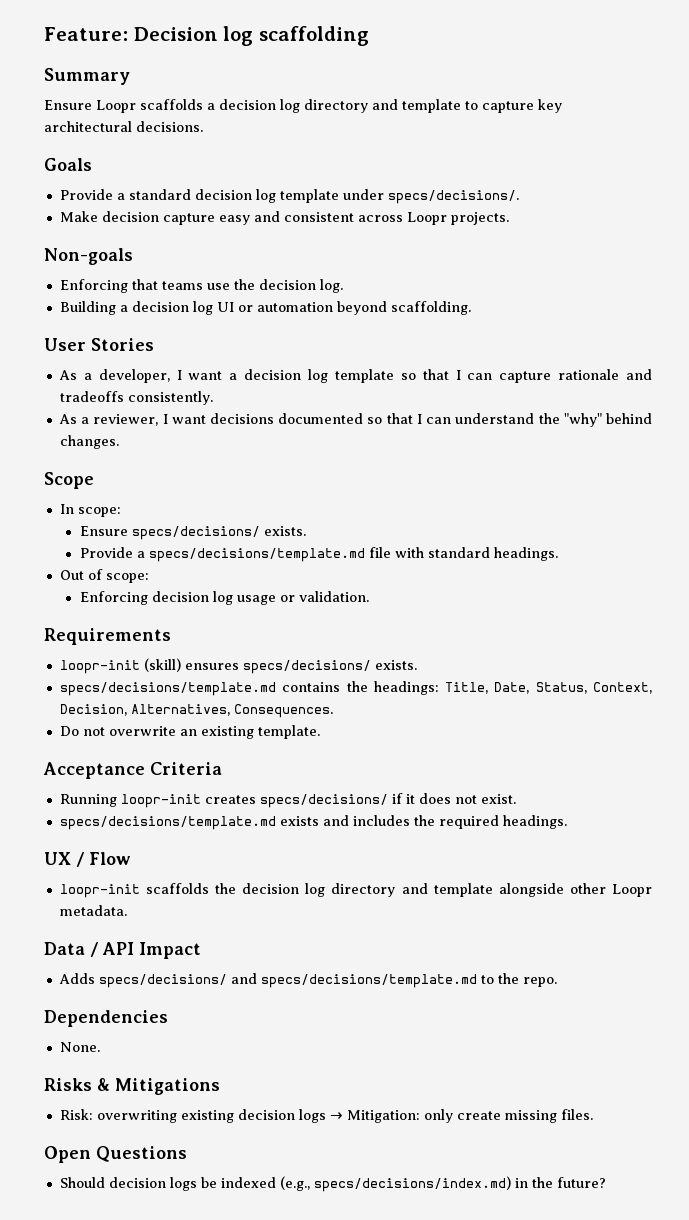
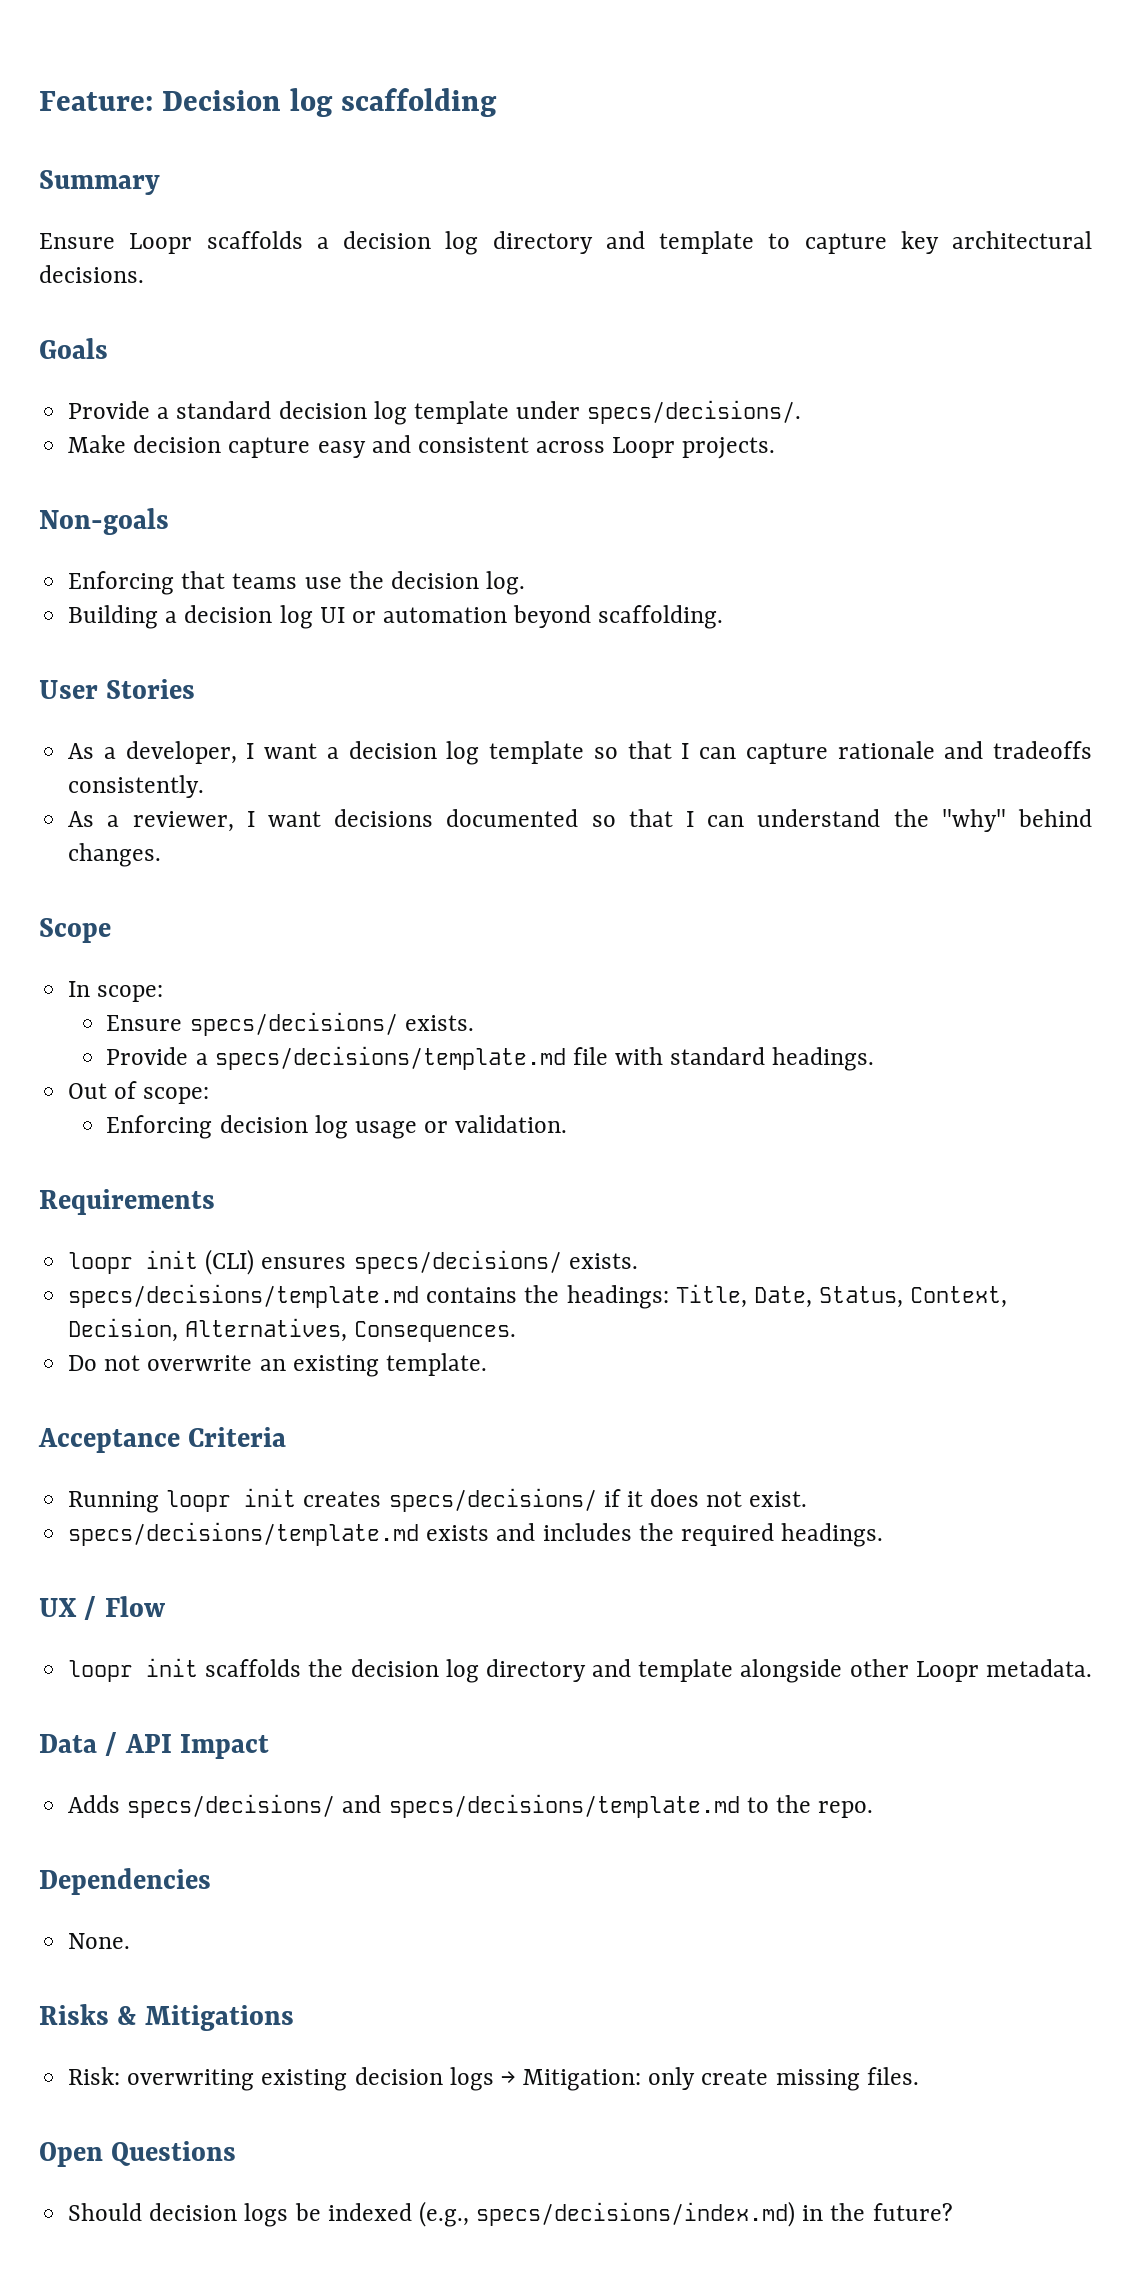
[59,658,181,674] loopr-init (skill) -> [68,1249,255,1275] loopr init (CLI)
[120,794,201,808] loopr-init -> [166,1488,297,1512] loopr init
[59,884,140,898] loopr-init -> [68,1658,199,1682] loopr init

